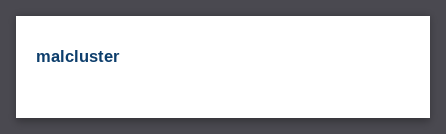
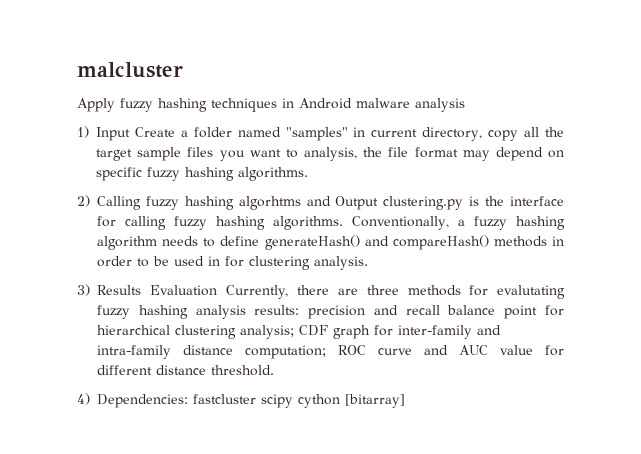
(120, 56) none -> [77,98,465,112] [77,126,564,141] [96,147,564,161] [96,167,308,181] [77,195,565,210] [97,216,565,230] [97,235,564,250] [97,256,368,270] [77,284,565,299] [97,305,564,319] [97,325,501,339] [97,345,564,359] [97,365,274,376] [77,393,405,408] // Apply fuzzy hashing techniques in Android malware analysis // 1) Input Create a folder named "samples" in current directory, copy all the target sample files you want to analysis, the file format may depend on specific fuzzy hashing algorithms. // 2) Calling fuzzy hashing algorhtms and Output clustering.py is the interface for calling fuzzy hashing algorithms. Conventionally, a fuzzy hashing algorithm needs to define generateHash() and compareHash() methods in order to be used in for clustering analysis. // 3) Results Evaluation Currently, there are three methods for evalutating fuzzy hashing analysis results: precision and recall balance point for hierarchical clustering analysis; CDF graph for inter-family and intra-family distance computation; ROC curve and AUC value for different distance threshold. // 4) Dependencies: fastcluster scipy cython [bitarray]

